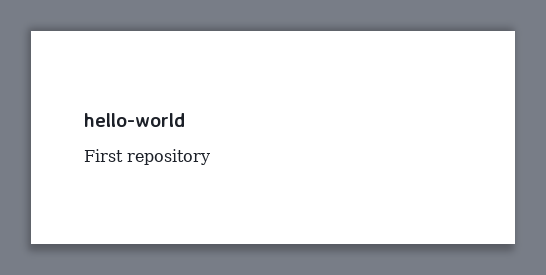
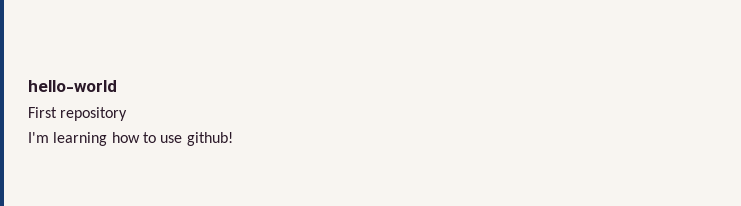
(210, 157) none -> [28,132,233,146] // I'm learning how to use github!

